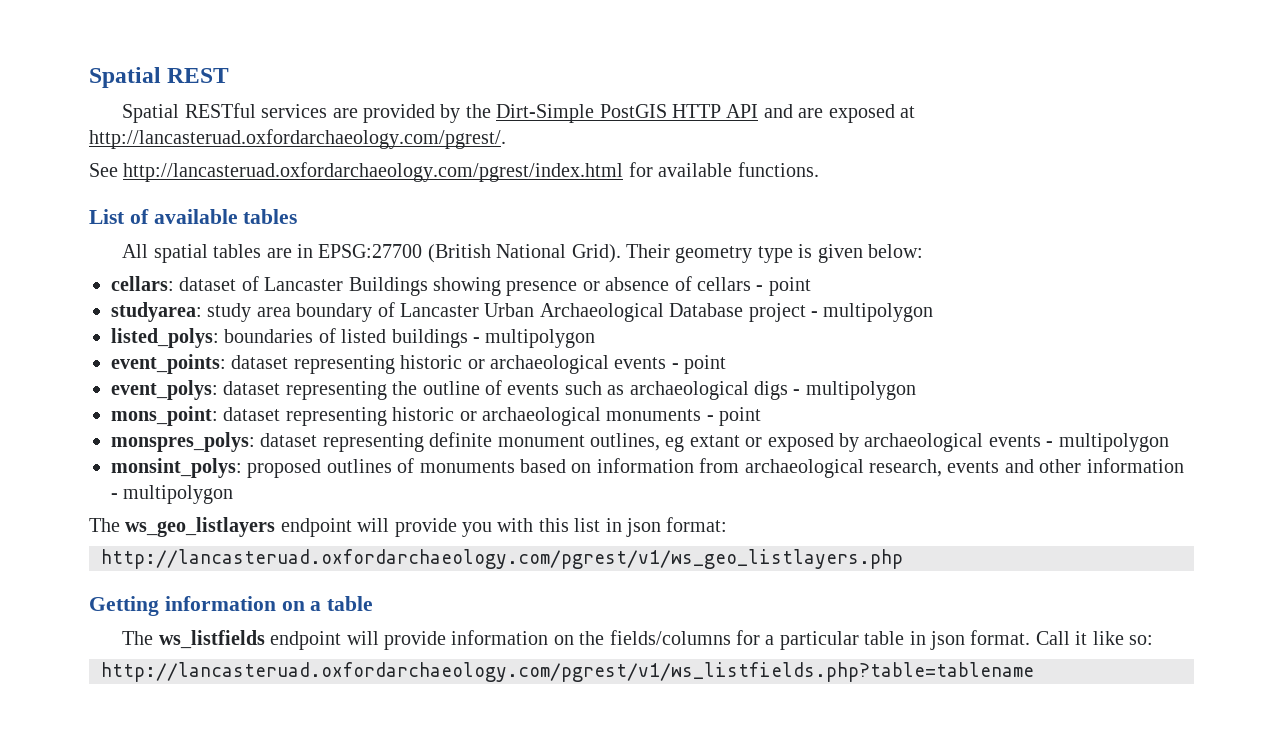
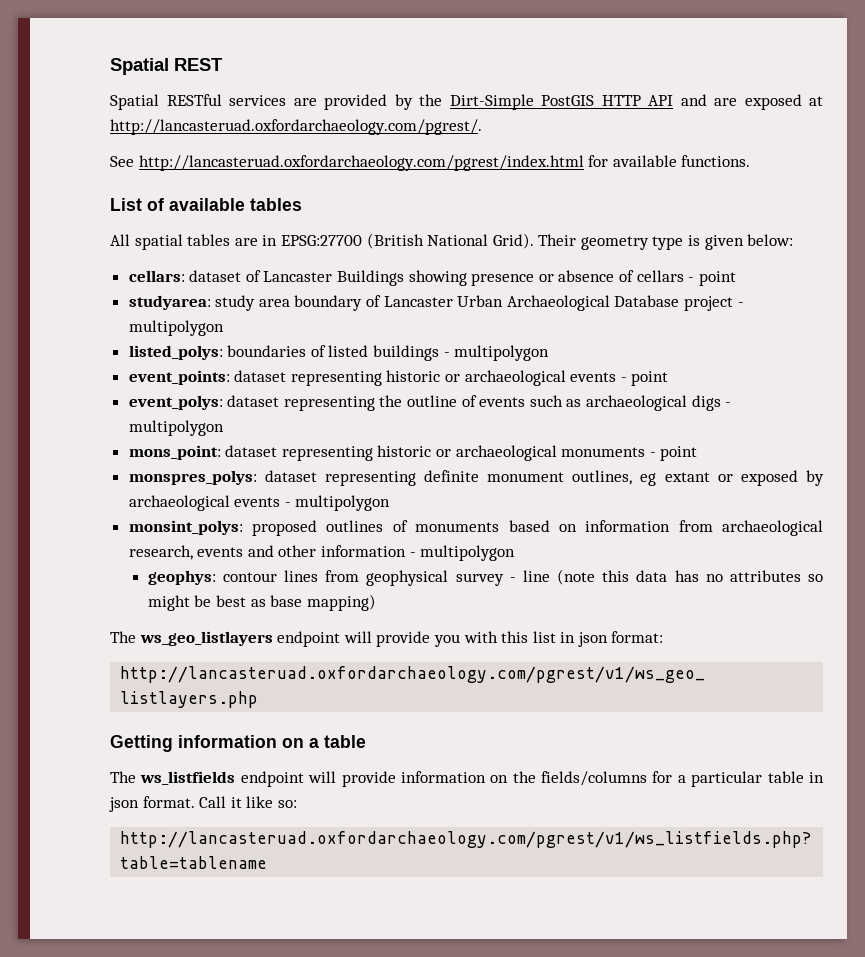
(234, 494) none -> [147,569,823,586] [147,594,376,611] // geophys: contour lines from geophysical survey - line (note this data has no attributes so might be best as base mapping)

